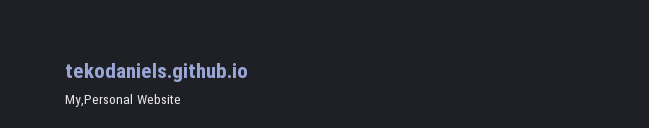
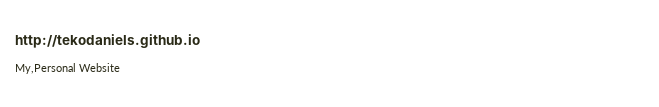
[65,63,248,82] tekodaniels.github.io -> [15,34,200,48] http://tekodaniels.github.io

